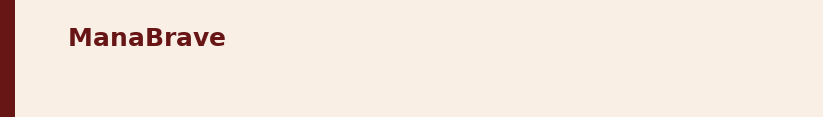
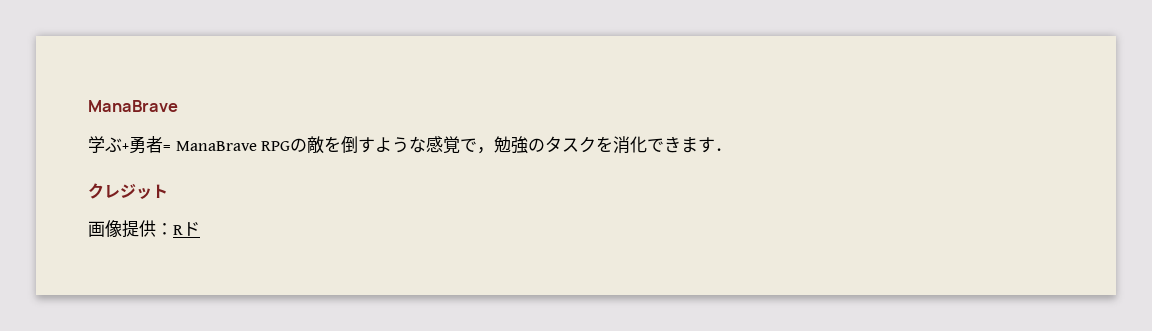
[68,28,226,46] ManaBrave -> [88,100,178,112] [88,136,733,154] [88,183,168,199] [88,220,200,238] ManaBrave // 学ぶ+勇者= ManaBrave RPGの敵を倒すような感覚で，勉強のタスクを消化できます． // クレジット // 画像提供：Rド

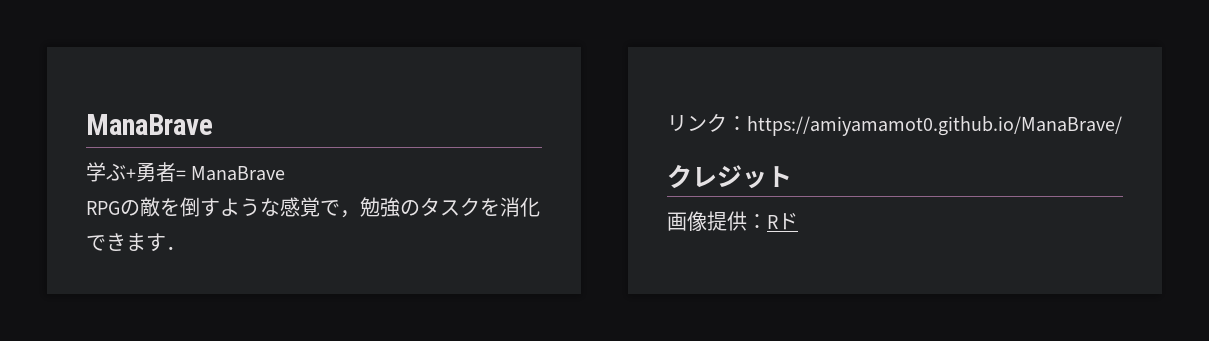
(257, 146) none -> (286, 173) //
(733, 149) none -> [667,113,1122,136] // リンク：https://amiyamamot0.github.io/ManaBrave/

